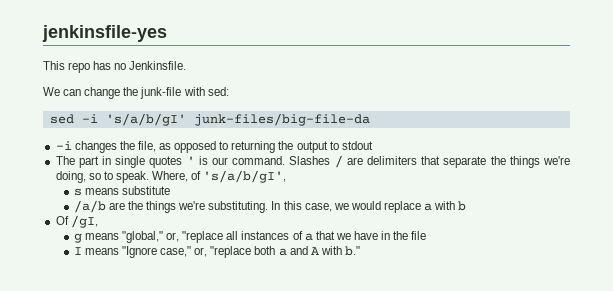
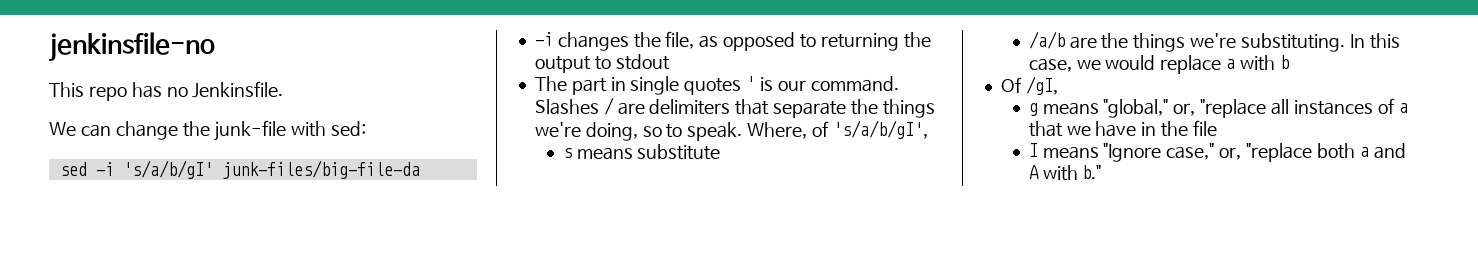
[42,25,167,42] jenkinsfile-yes -> [49,32,215,62] jenkinsfile-no

